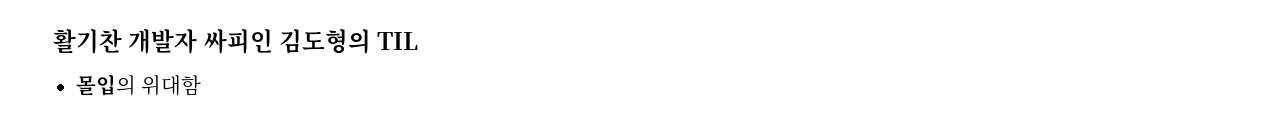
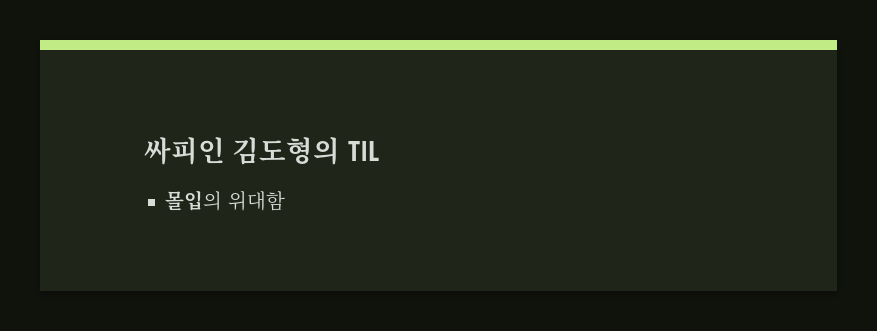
[53,29,198,54] 활기찬 개발자 -> (144, 151) none

